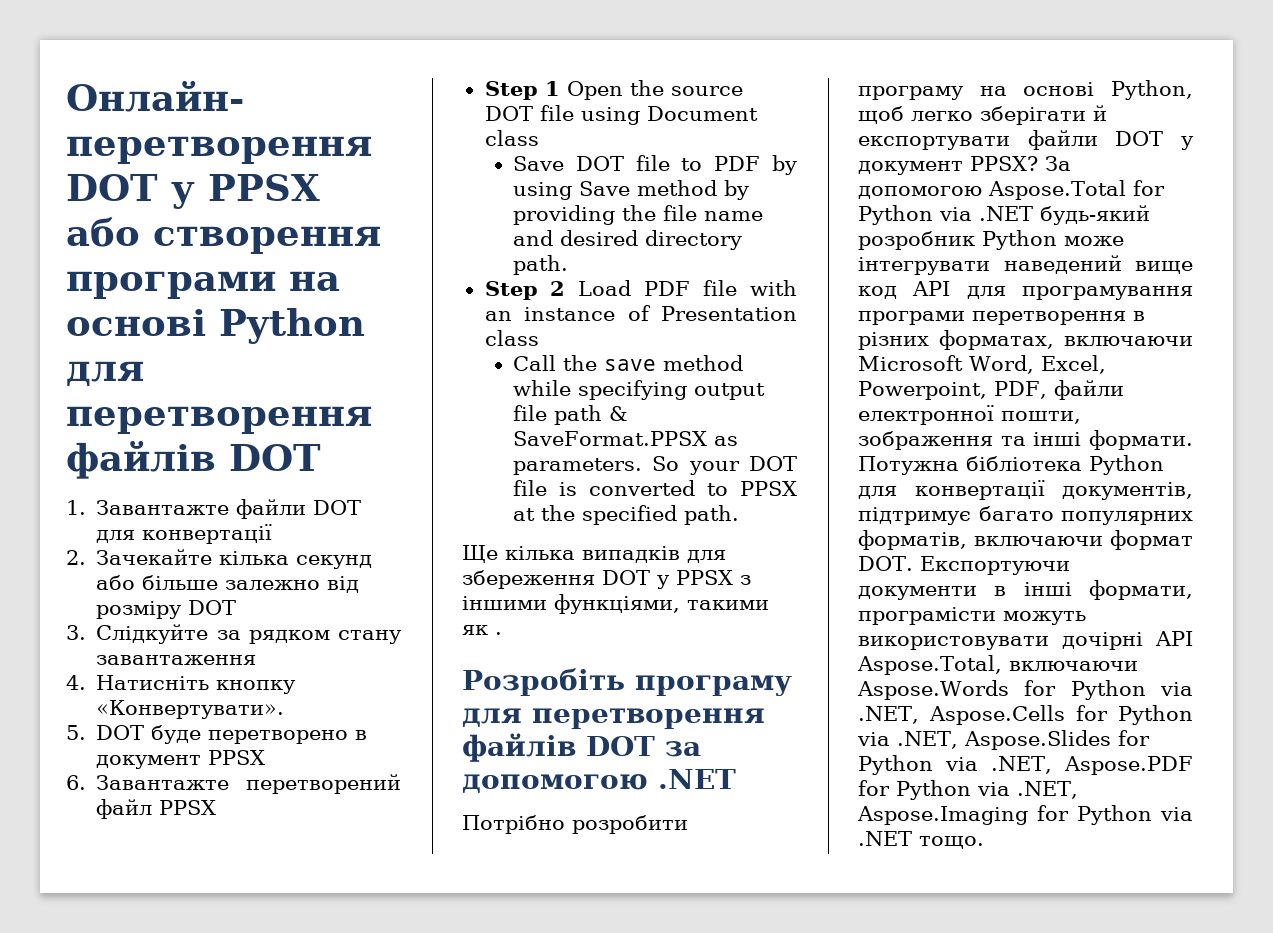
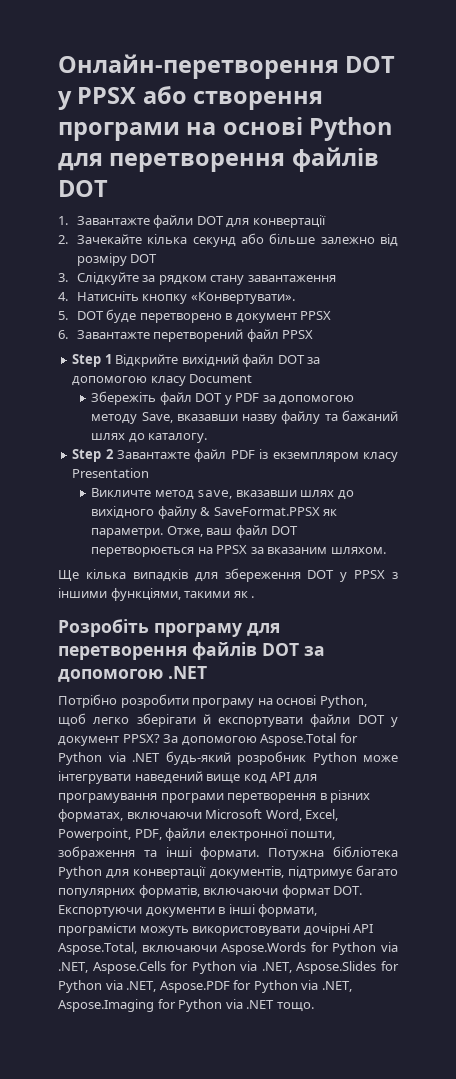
[566,80,743,100] [484,105,758,125] [484,130,539,146] [513,155,797,175] [513,180,750,200] [513,205,764,225] [513,230,743,250] [513,255,569,275] [484,280,797,300] [484,305,797,321] [484,330,539,346] [513,355,744,371] [513,380,766,400] [513,405,629,425] [513,431,739,446] [513,456,797,475] [513,480,797,496] [513,505,740,525] Open the source DOT file using Document class // Save DOT file to PDF by using Save method by providing the file name and desired directory path. // Step 2 Load PDF file with an instance of Presentation class // Call the save method while specifying output file path & SaveFormat.PPSX as parameters. So your DOT file is converted to PPSX at the specified path. -> [115,354,321,367] [72,374,253,386] [91,391,355,405] [91,410,398,424] [91,433,208,443] [72,449,398,462] [72,468,150,478] [91,488,354,500] [91,506,338,519] [91,525,299,538] [91,545,386,557] Відкрийте вихідний файл DOT за допомогою класу Document // Збережіть файл DOT у PDF за допомогою методу Save, вказавши назву файлу та бажаний шлях до каталогу. // Step 2 Завантажте файл PDF із екземпляром класу Presentation // Викличте метод save, вказавши шлях до вихідного файлу & SaveFormat.PPSX як параметри. Отже, ваш файл DOT перетворюється на PPSX за вказаним шляхом.

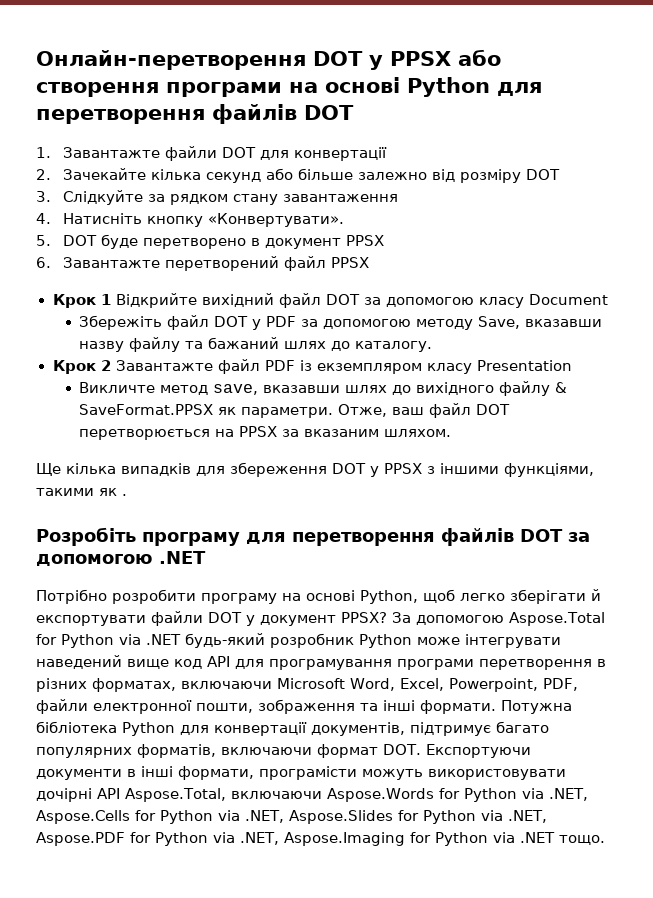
[72,354,102,367] Step -> [52,294,96,308] Крок
[72,449,102,462] Step -> [52,360,96,374] Крок

